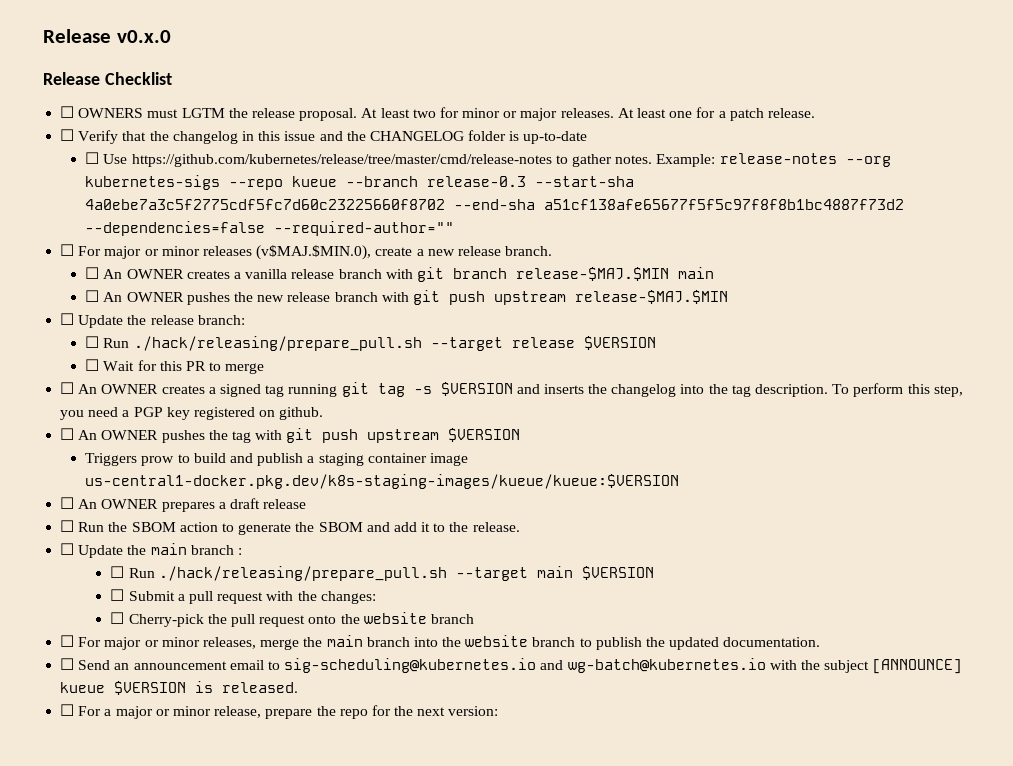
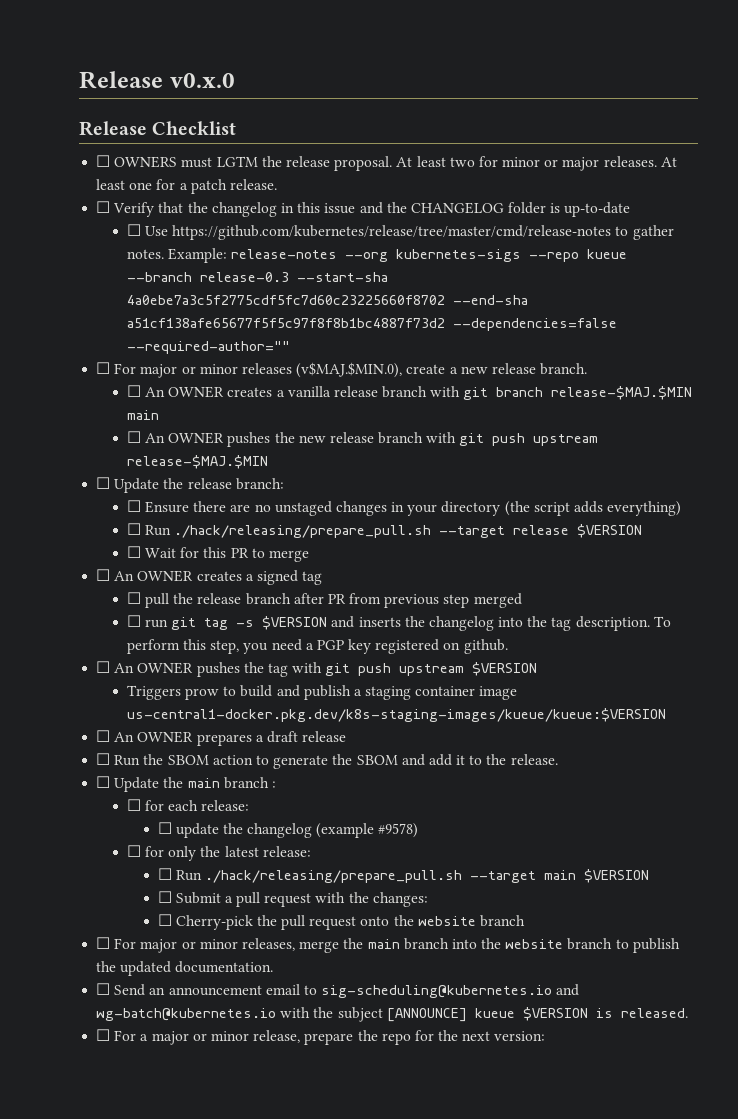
(245, 320) none -> [126,500,682,516] // ☐ Ensure there are no unstaged changes in your directory (the script adds everything)
[288,384,338,397] running -> [126,592,522,608] [126,615,168,628] // ☐ pull the release branch after PR from previous step merged // ☐ run
(242, 551) none -> [126,799,250,811] [157,822,419,838] [126,845,311,861] // ☐ for each release: // ☐ update the changelog (example #9578) // ☐ for only the latest release:

